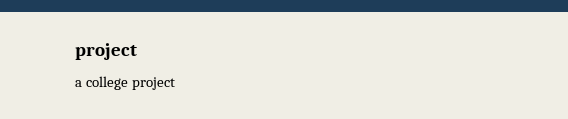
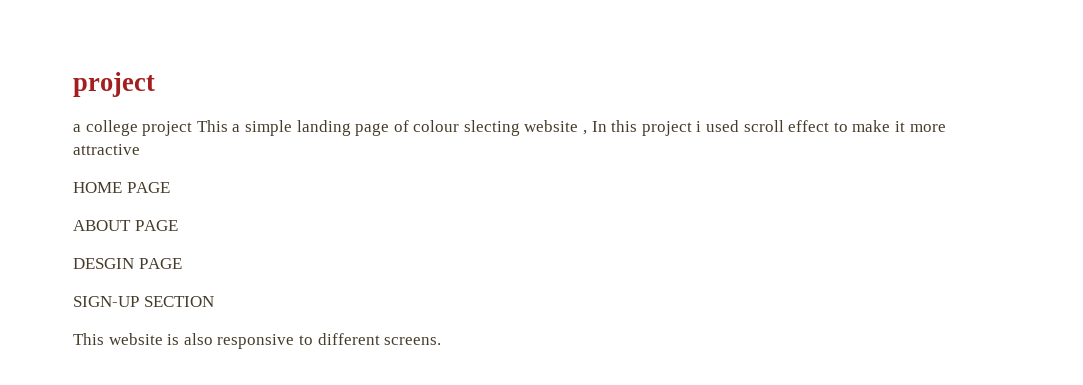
(175, 83) none -> [196,120,946,136] [73,144,140,155] [73,182,170,193] [73,220,178,231] [73,258,182,269] [73,296,214,307] [73,333,442,349] This a simple landing page of colour slecting website , In this project i used scroll effect to make it more attractive // HOME PAGE // ABOUT PAGE // DESGIN PAGE // SIGN-UP SECTION // This website is also responsive to different screens.

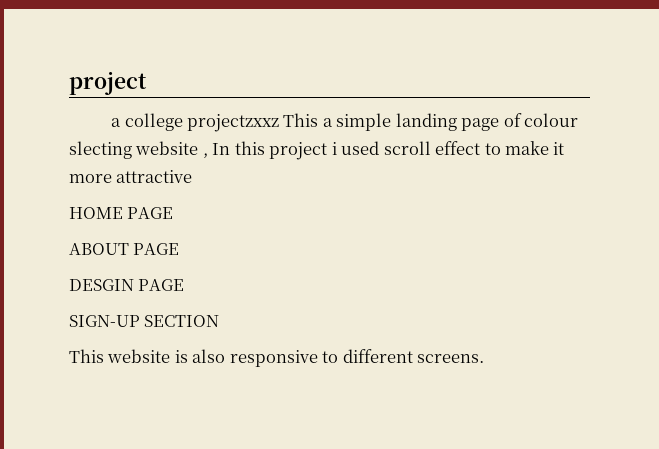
[142,121,193,136] project -> [187,114,280,132] projectzxxz

